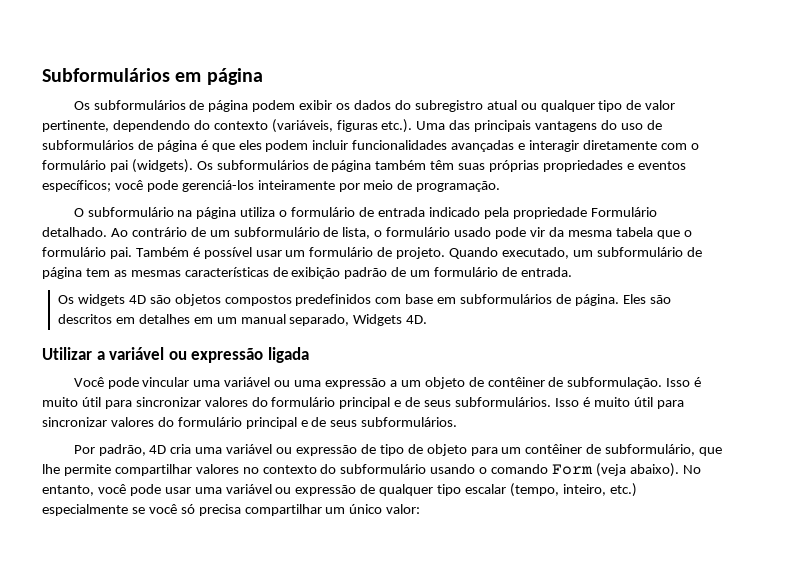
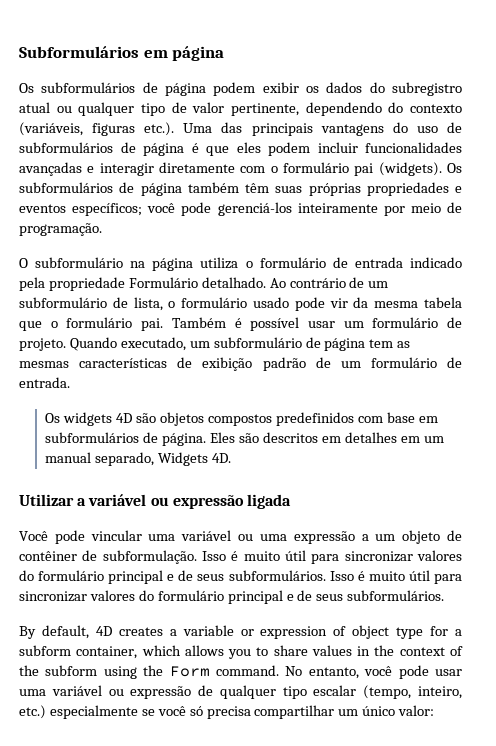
[73,444,723,456] [42,463,679,477] Por padrão, 4D cria uma variável ou expressão de tipo de objeto para um contêiner de subformulário, que lhe permite compartilhar valores no contexto do subformulário usando o comando Form (veja abaixo). -> [19,625,463,639] [19,645,463,659] [19,665,279,679] By default, 4D creates a variable or expression of object type for a subform container, which allows you to share values in the context of the subform using the Form command.

